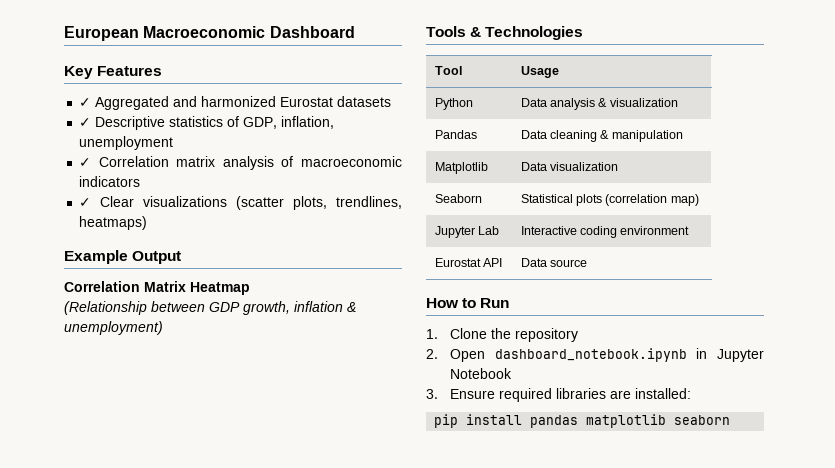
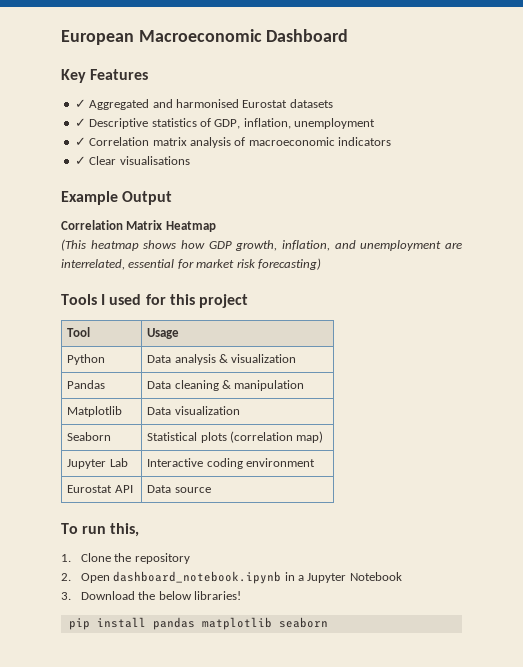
[201,96,277,107] harmonized -> [175,99,239,108] harmonised
[143,196,403,210] [79,216,148,230] visualizations (scatter plots, trendlines, heatmaps) -> [119,156,190,165] visualisations
[64,301,356,315] [64,321,163,335] [426,26,584,40] (Relationship between GDP growth, inflation & unemployment) // Tools & Technologies -> [61,239,463,251] [61,258,321,270] [61,294,248,308] (This heatmap shows how GDP growth, inflation, and unemployment are interrelated, essential for market risk forecasting) // Tools I used for this project
[426,298,510,308] How to Run -> [61,523,140,537] To run this,
(708, 353) none -> [298,575,305,581] a
[449,388,691,402] Ensure required libraries are installed: -> [80,591,242,600] Download the below libraries!

